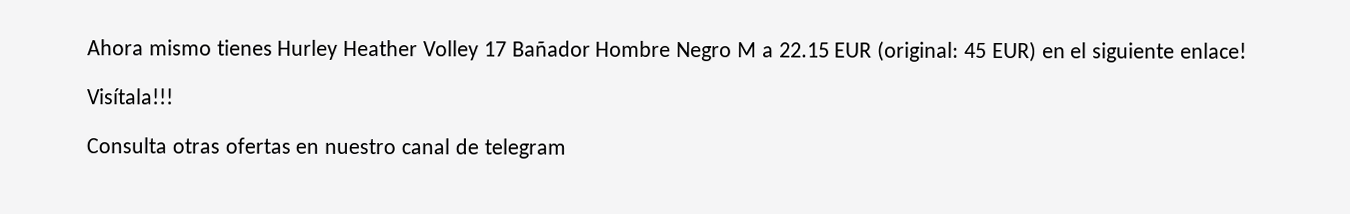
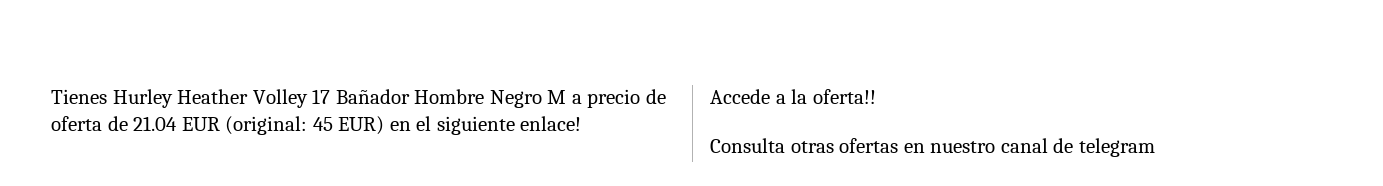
[87,39,273,56] Ahora mismo tienes -> [51,89,107,104] Tienes
[778,42,830,58] 22.15 -> [587,89,666,108] [51,116,178,131] precio de oferta de 21.04
[87,88,174,105] Visítala!!! -> [710,89,876,104] Accede a la oferta!!

